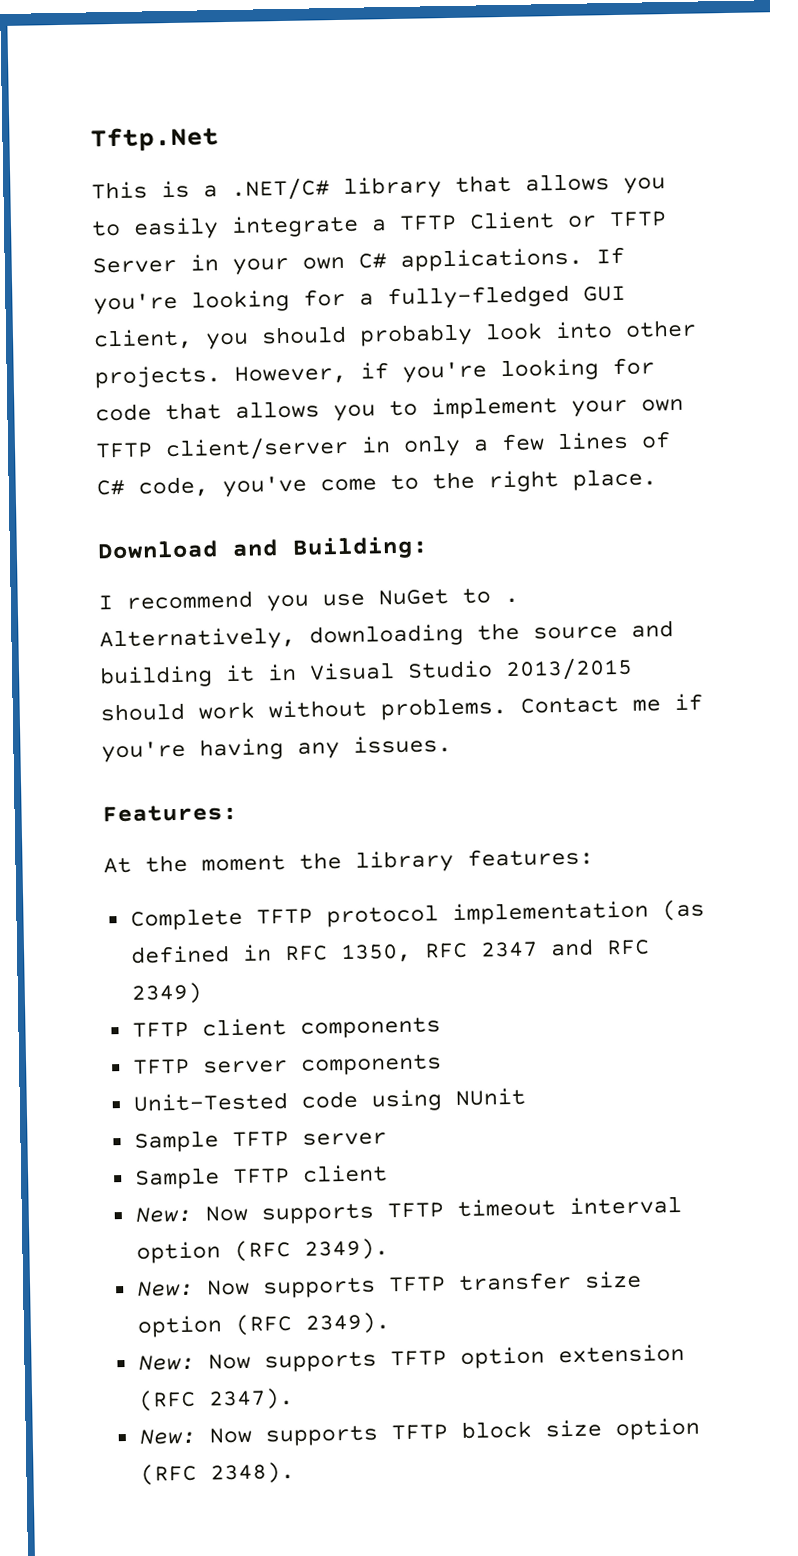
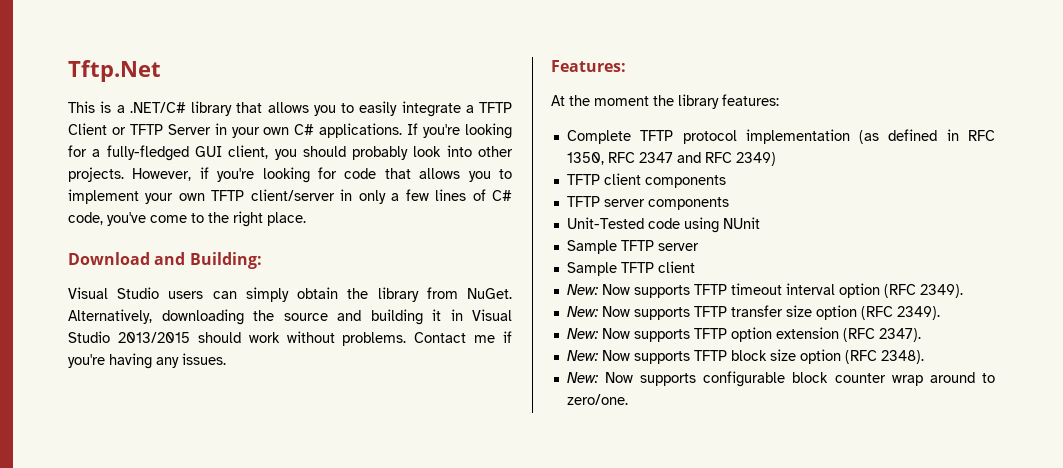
[98,588,519,612] I recommend you use NuGet to . -> [68,287,512,302] Visual Studio users can simply obtain the library from NuGet.
(295, 1473) none -> [566,371,996,387] [566,394,628,405] // New: Now supports configurable block counter wrap around to zero/one.

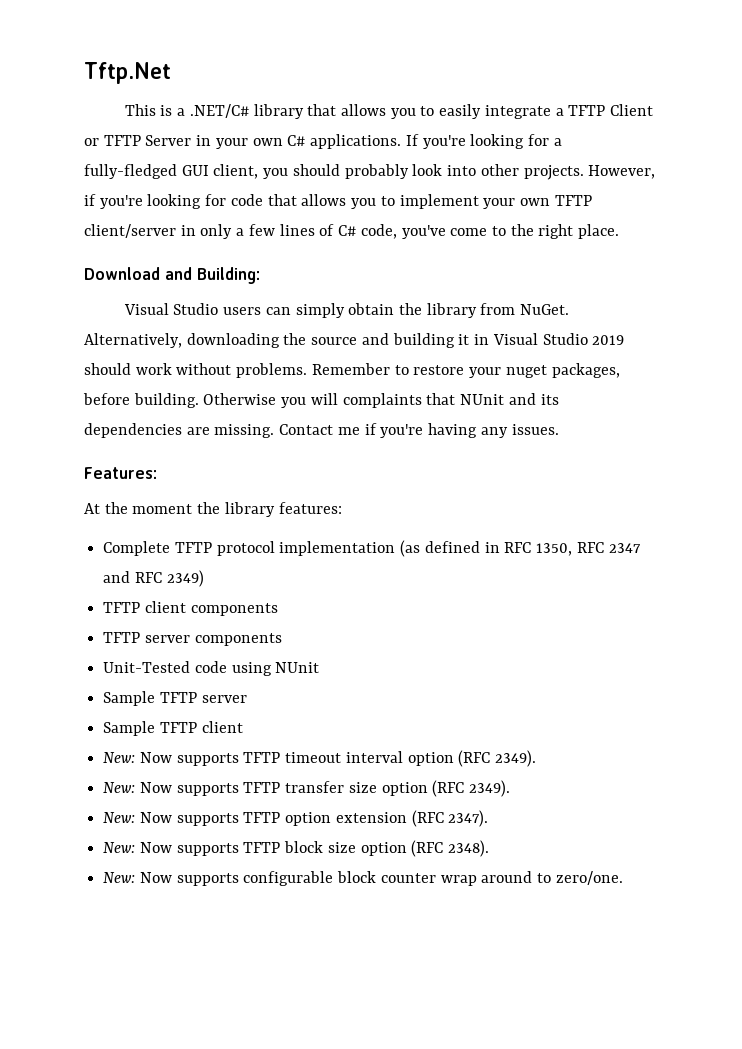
[117,332,190,343] 2013/2015 -> [592,335,625,345] 2019
(407, 339) none -> [311,363,620,378] [83,393,559,408] [84,423,275,438] Remember to restore your nuget packages, before building. Otherwise you will complaints that NUnit and its dependencies are missing.

